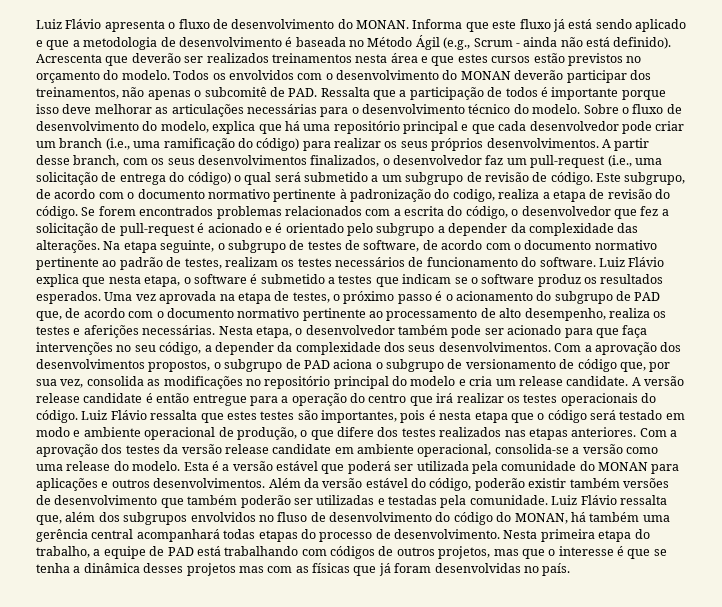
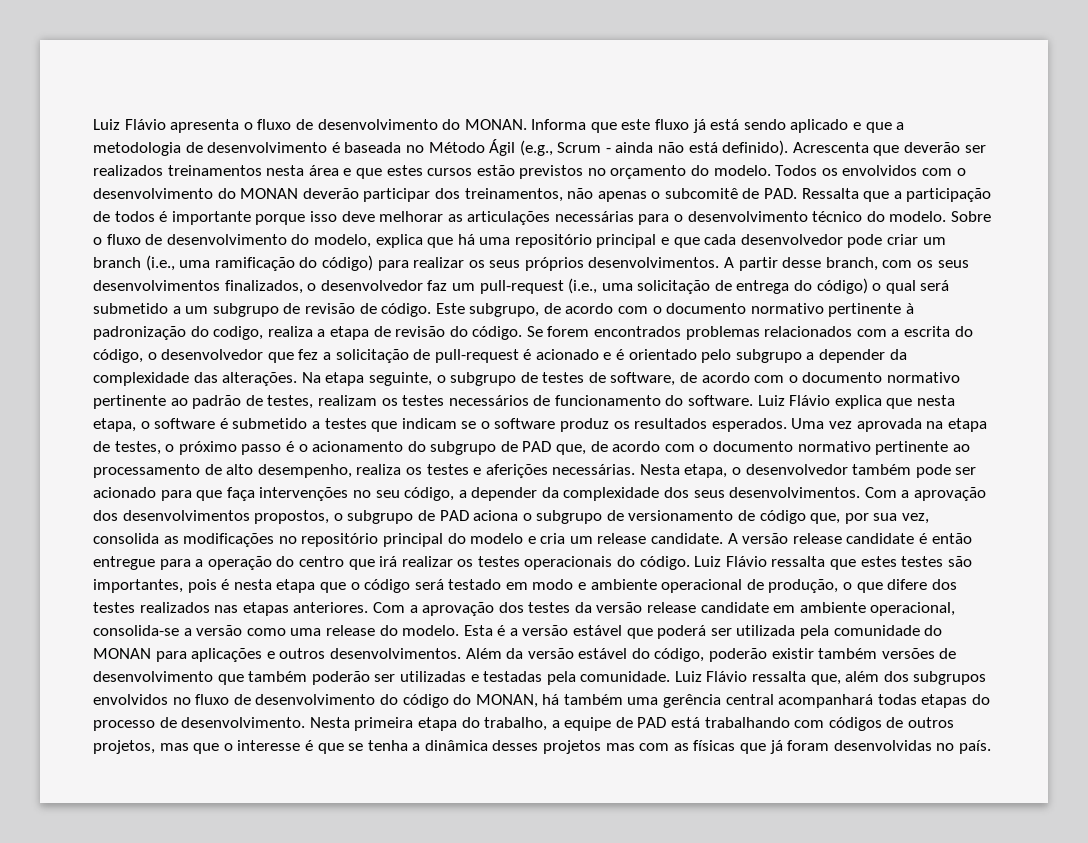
[277,512,308,522] fluso -> [195,694,230,705] fluxo

